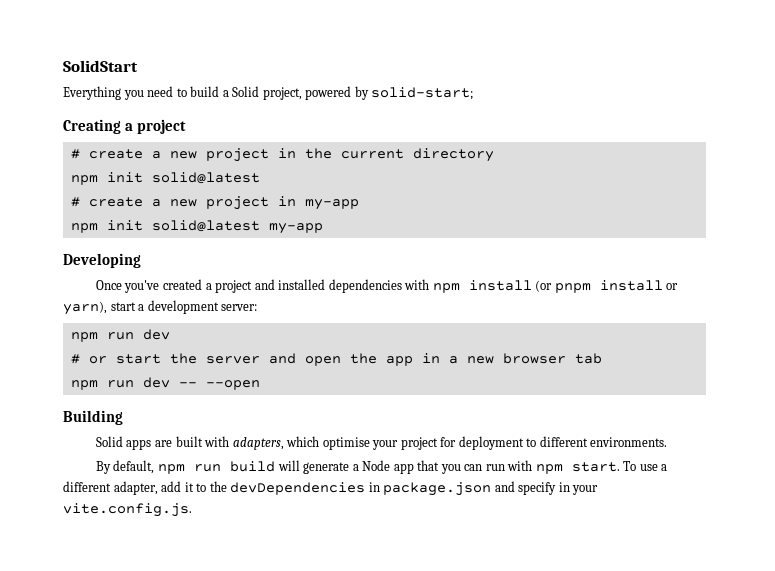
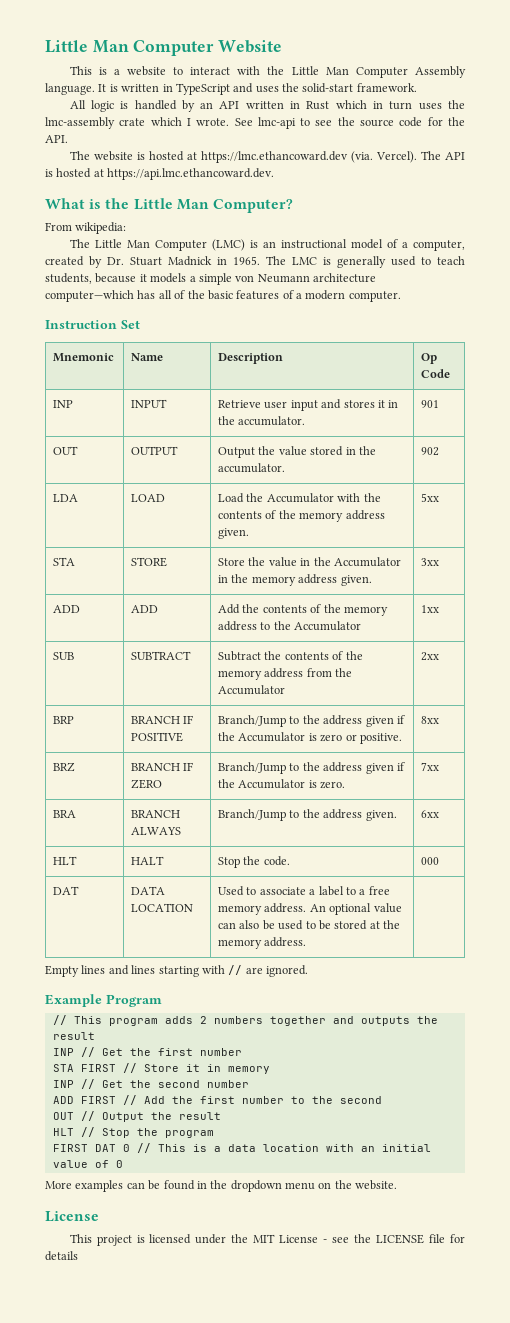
[63,60,138,72] [63,86,474,100] [63,119,187,134] [70,148,494,162] [70,172,260,185] [70,196,359,210] [70,220,323,234] [63,253,141,268] [95,279,679,293] [63,300,258,315] [70,329,170,342] [70,353,602,366] [70,377,260,390] [63,410,123,425] [95,436,668,450] [95,460,668,474] [63,481,599,496] [63,503,192,517] SolidStart // Everything you need to build a Solid project, powered by solid-start; // Creating a project // # create a new project in the current directory // npm init solid@latest // # create a new project in my-app // npm init solid@latest my-app // Developing // Once you've created a project and installed dependencies with npm install (or pnpm install or yarn), start a development server: // npm run dev // # or start the server and open the app in a new browser tab // npm run dev -- --open // Building // Solid apps are built with adapters, which optimise your project for deployment to different environments. // By default, npm run build will generate a Node app that you can run with npm start. To use a different adapter, add it to the devDependencies in package.json and specify in your vite.config.js. -> [45,40,283,56] [69,66,466,78] [45,83,417,95] [69,100,465,112] [45,117,466,129] [45,135,68,143] [69,151,465,163] [45,168,275,180] [45,198,293,213] [45,222,127,234] [69,239,465,251] [45,256,465,268] [45,273,376,285] [45,290,401,302] [45,320,140,329] [53,353,115,362] [131,353,164,361] [218,353,284,364] [421,353,438,364] [421,369,451,378] [53,400,74,408] [131,399,168,408] [218,399,399,411] [218,416,306,426] [421,400,440,408] [53,446,79,455] [131,446,179,455] [218,446,376,458] [218,463,286,473] [421,447,440,456] [53,494,79,502] [131,494,166,502] [218,493,381,503] [218,510,385,522] [218,528,250,539] [421,493,440,502] [53,557,76,566] [131,557,168,567] [218,557,401,567] [218,574,372,586] [421,558,440,566] [53,605,81,613] [131,605,159,613] [218,604,388,616] [218,621,362,631] [421,605,440,613] [53,652,75,660] [131,651,192,660] [218,651,363,661] [218,668,353,680] [218,685,286,695] [421,652,440,661] [53,716,75,724] [131,715,194,724] [131,732,184,742] [218,715,405,727] [218,732,402,744] [421,716,440,724] [53,762,76,772] [131,762,194,771] [131,779,163,789] [218,762,405,774] [218,779,346,789] [421,762,440,771] [53,810,77,818] [131,810,181,818] [131,827,182,835] [218,809,397,821] [421,810,440,818] [53,856,78,865] [131,856,165,865] [218,856,290,868] [421,857,440,865] [53,886,80,895] [131,886,166,895] [131,903,194,912] [218,886,390,896] [218,903,402,915] [218,920,401,930] [218,937,307,949] [45,965,308,977] [45,994,162,1007] [52,1015,438,1026] [52,1032,95,1040] [52,1047,242,1057] [52,1063,270,1074] [52,1079,249,1089] [52,1095,382,1105] [52,1111,221,1122] [52,1127,214,1138] [52,1143,431,1153] [52,1160,123,1168] [45,1180,398,1192] [45,1211,99,1222] [69,1234,465,1246] [45,1251,78,1261] Little Man Computer Website // This is a website to interact with the Little Man Computer Assembly language. It is written in TypeScript and uses the solid-start framework. // All logic is handled by an API written in Rust which in turn uses the lmc-assembly crate which I wrote. See lmc-api to see the source code for the API. // The website is hosted at https://lmc.ethancoward.dev (via. Vercel). The API is hosted at https://api.lmc.ethancoward.dev. // What is the Little Man Computer? // From wikipedia: // The Little Man Computer (LMC) is an instructional model of a computer, created by Dr. Stuart Madnick in 1965. The LMC is generally used to teach students, because it models a simple von Neumann architecture computer—which has all of the basic features of a modern computer. // Instruction Set // Mnemonic | Name | Description | Op Code // INP | INPUT | Retrieve user input and stores it in the accumulator. | 901 // OUT | OUTPUT | Output the value stored in the accumulator. | 902 // LDA | LOAD | Load the Accumulator with the contents of the memory address given. | 5xx // STA | STORE | Store the value in the Accumulator in the memory address given. | 3xx // ADD | ADD | Add the contents of the memory address to the Accumulator | 1xx // SUB | SUBTRACT | Subtract the contents of the memory address from the Accumulator | 2xx // BRP | BRANCH IF POSITIVE | Branch/Jump to the address given if the Accumulator is zero or positive. | 8xx // BRZ | BRANCH IF ZERO | Branch/Jump to the address given if the Accumulator is zero. | 7xx // BRA | BRANCH ALWAYS | Branch/Jump to the address given. | 6xx // HLT | HALT | Stop the code. | 000 // DAT | DATA LOCATION | Used to associate a label to a free memory address. An optional value can also be used to be stored at the memory address. | // Empty lines and lines starting with // are ignored. // Example Program // // This program adds 2 numbers together and outputs the result // INP // Get the first number // STA FIRST // Store it in memory // INP // Get the second number // ADD FIRST // Add the first number to the second // OUT // Output the result // HLT // Stop the program // FIRST DAT 0 // This is a data location with an initial value of 0 // More examples can be found in the dropdown menu on the website. // License // This project is licensed under the MIT License - see the LICENSE file for details

